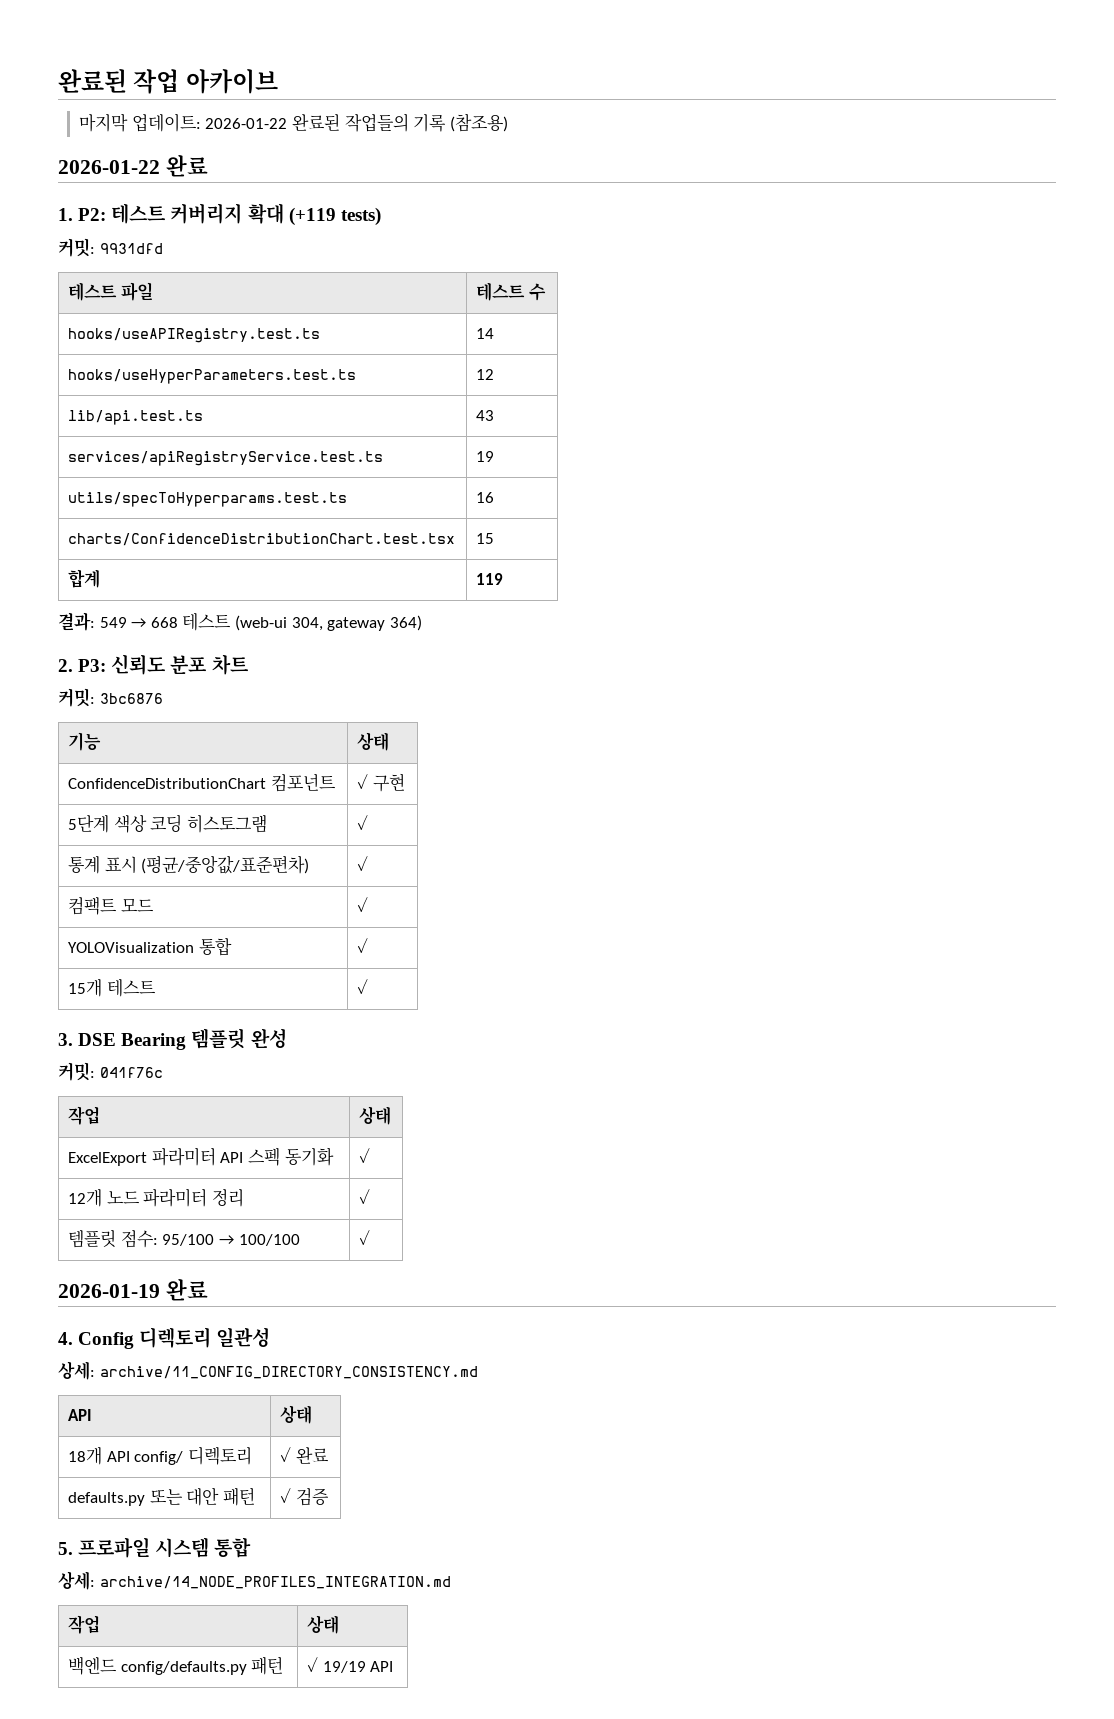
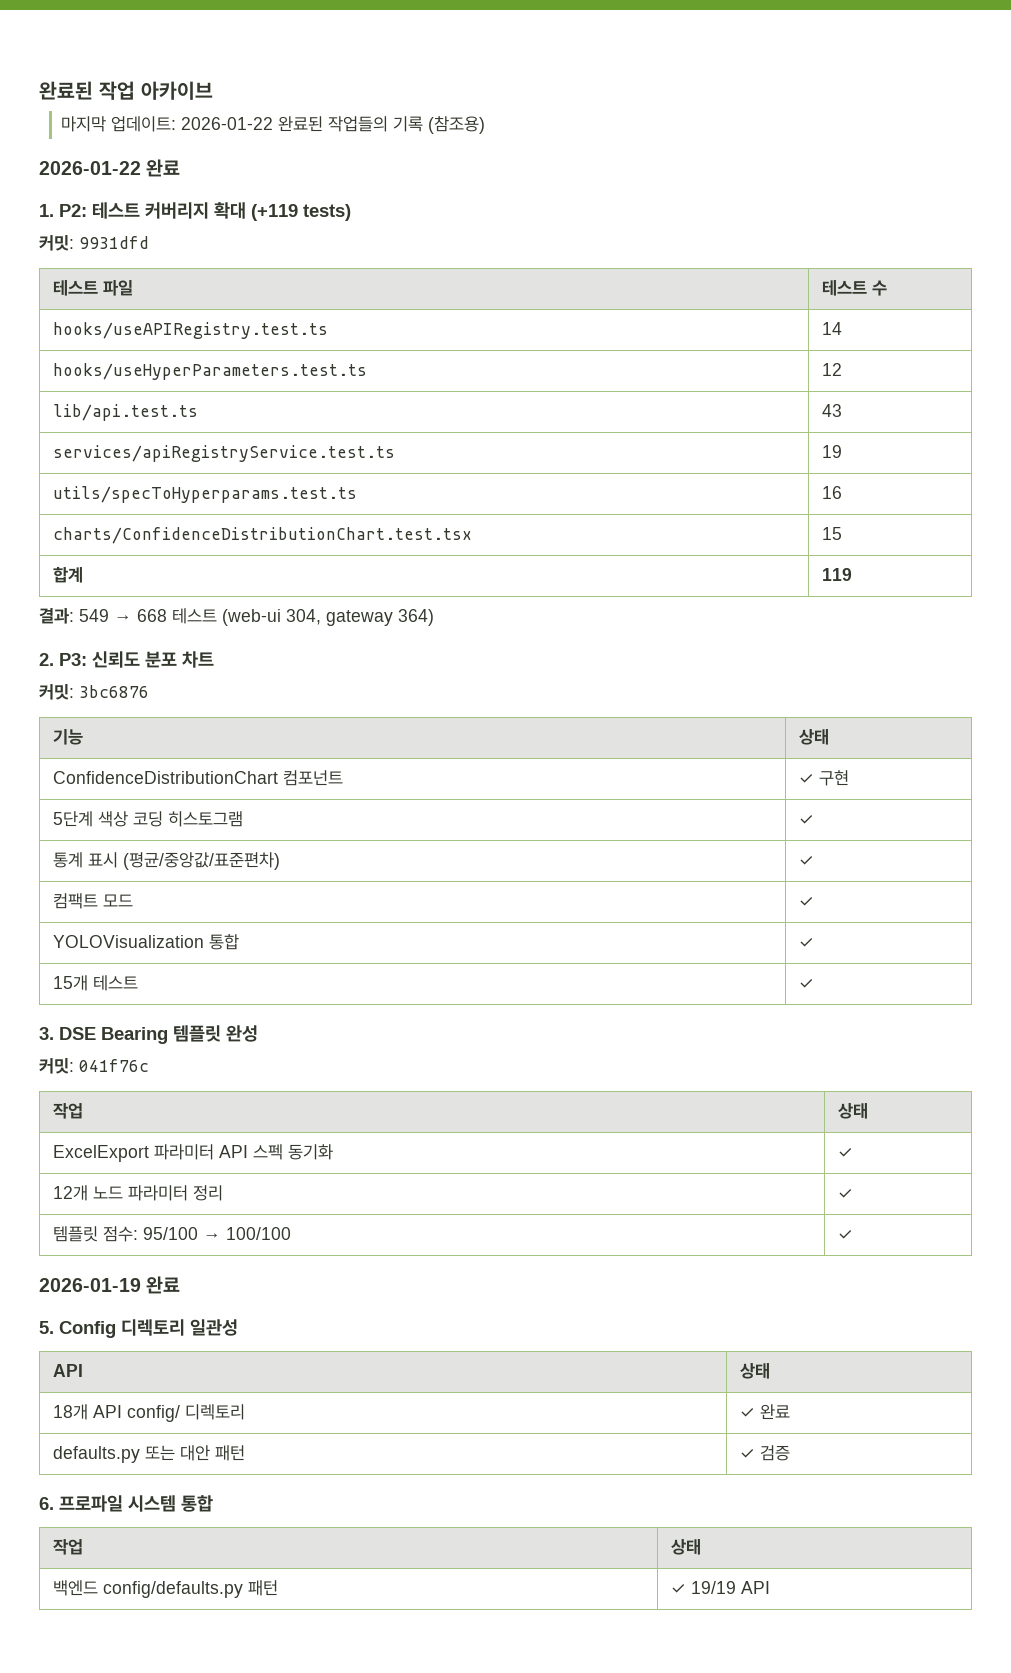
[58,1332,73,1345] 4. -> [39,1321,54,1334] 5.
[58,1361,478,1380] // 상세: archive/11_CONFIG_DIRECTORY_CONSISTENCY.md -> (238, 1327) none
[58,1542,73,1555] 5. -> [39,1497,54,1510] 6.
[58,1571,451,1590] // 상세: archive/14_NODE_PROFILES_INTEGRATION.md -> (213, 1503) none

